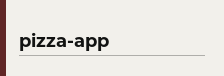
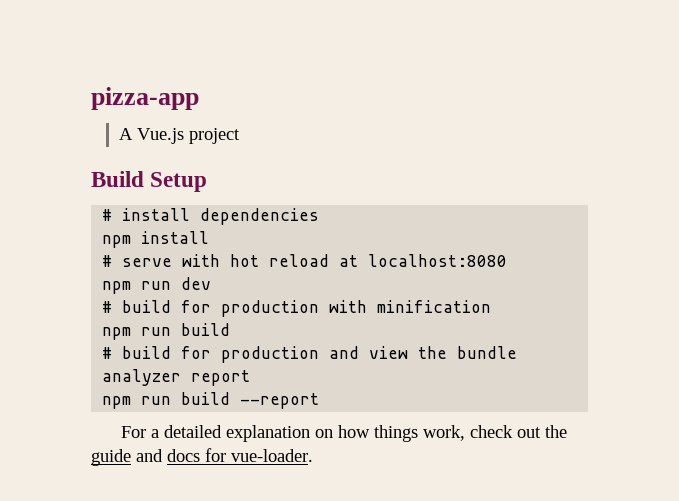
(109, 41) none -> [119,128,241,144] [91,171,208,192] [102,208,320,225] [102,231,210,248] [102,254,508,267] [102,277,212,294] [102,300,492,317] [102,323,231,340] [102,346,518,363] [102,369,251,386] [102,392,320,409] [120,425,567,442] [91,448,313,466] // A Vue.js project // Build Setup // # install dependencies // npm install // # serve with hot reload at localhost:8080 // npm run dev // # build for production with minification // npm run build // # build for production and view the bundle analyzer report // npm run build --report // For a detailed explanation on how things work, check out the guide and docs for vue-loader.

